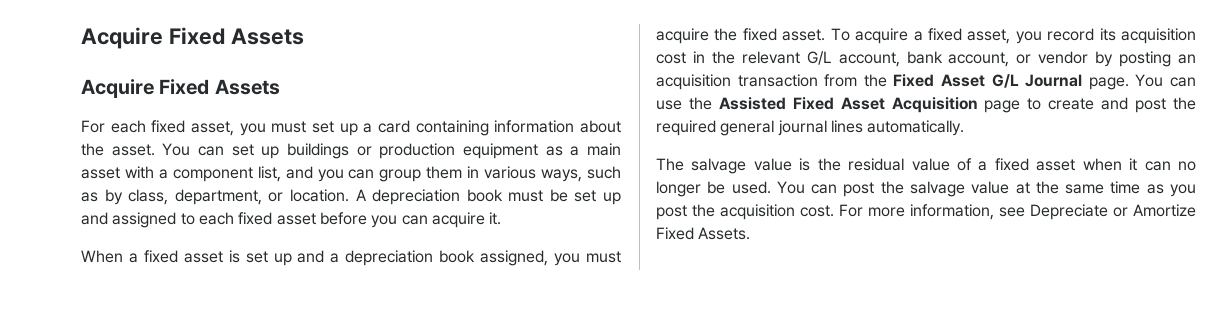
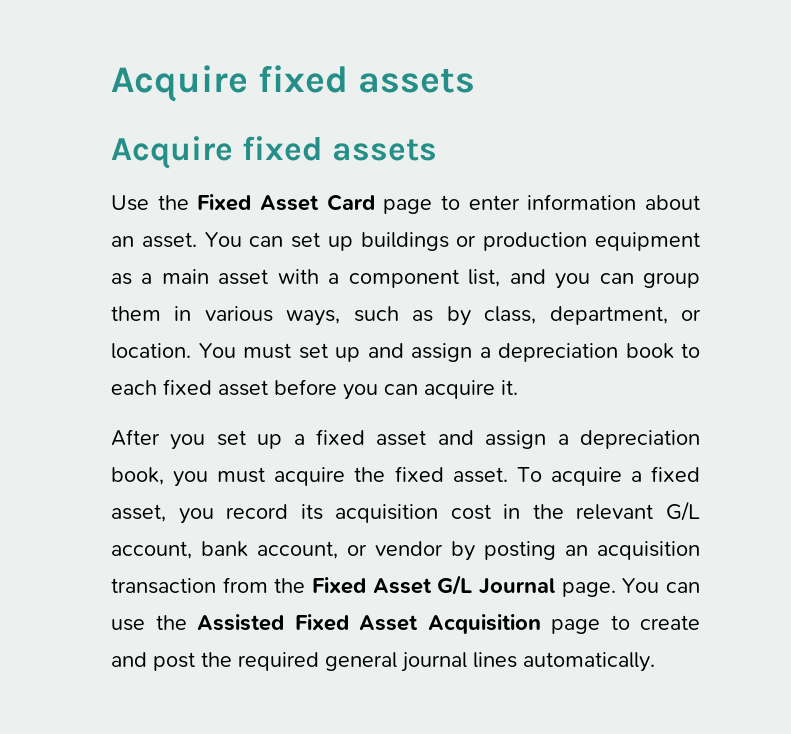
[81,27,304,49] [81,79,280,98] [81,120,489,136] Acquire Fixed Assets // Acquire Fixed Assets // For each fixed asset, you must set up a card containing -> [111,65,476,102] [111,136,438,169] [111,194,520,214] Acquire fixed assets // Acquire fixed assets // Use the Fixed Asset Card page to enter
[81,143,104,156] the -> [111,236,134,247] an
[355,189,621,205] [81,212,177,228] A depreciation book must be set up and assigned -> [198,343,674,362] You must set up and assign a depreciation book
[81,250,549,266] When a fixed asset is set up and a depreciation book assigned, -> [111,429,700,450] [111,467,164,485] After you set up a fixed asset and assign a depreciation book,
[656,158,1196,174] [656,181,1196,197] [656,204,1196,220] [656,227,751,240] // The salvage value is the residual value of a fixed asset when it can no longer be used. You can post the salvage value at the same time as you post the acquisition cost. For more information, see Depreciate or Amortize Fixed Assets. -> (655, 662) none

